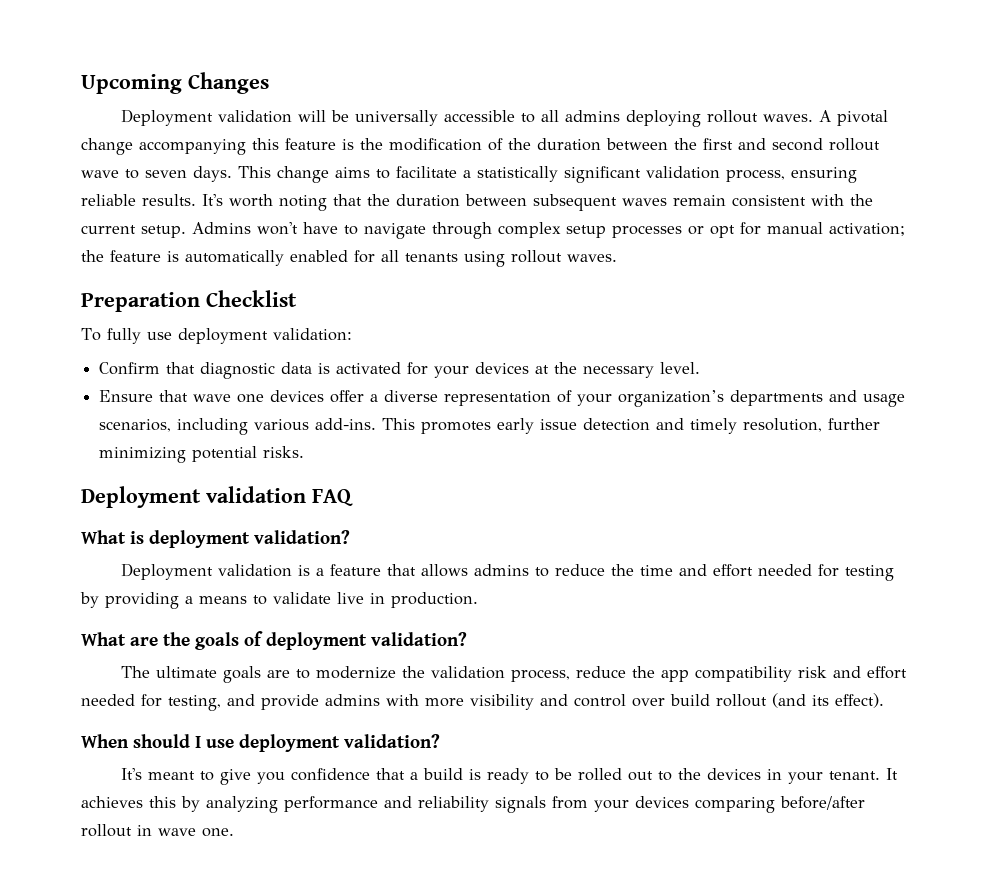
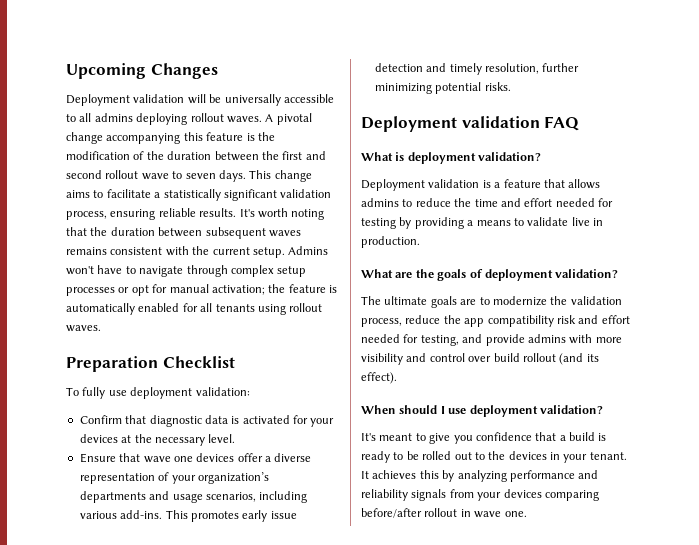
[673,195,726,206] remain -> [66,247,107,255] remains

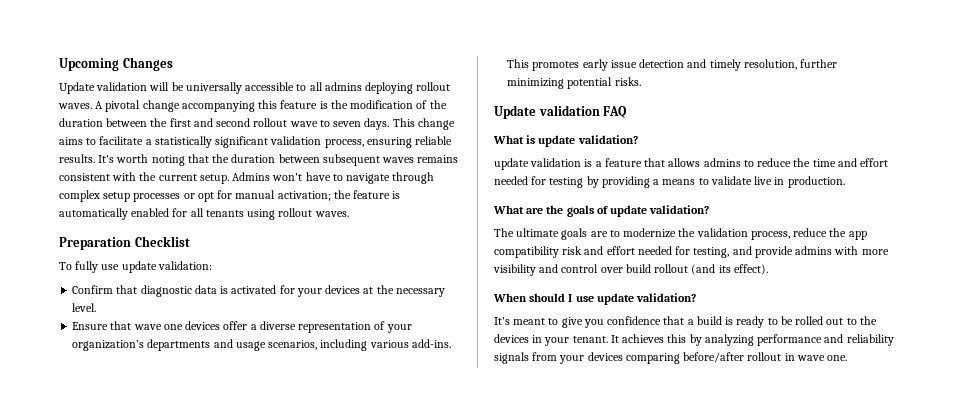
[66,94,130,106] Deployment -> [59,82,95,94] Update
[130,387,193,399] deployment -> [121,261,157,273] update
[361,116,457,132] Deployment -> [494,105,536,119] Update
[407,152,542,164] [361,179,425,191] deployment validation? // Deployment -> [538,135,638,147] [494,158,529,170] update validation? // update
[484,269,553,281] deployment -> [610,205,648,217] update
[469,405,538,417] deployment -> [596,293,634,305] update

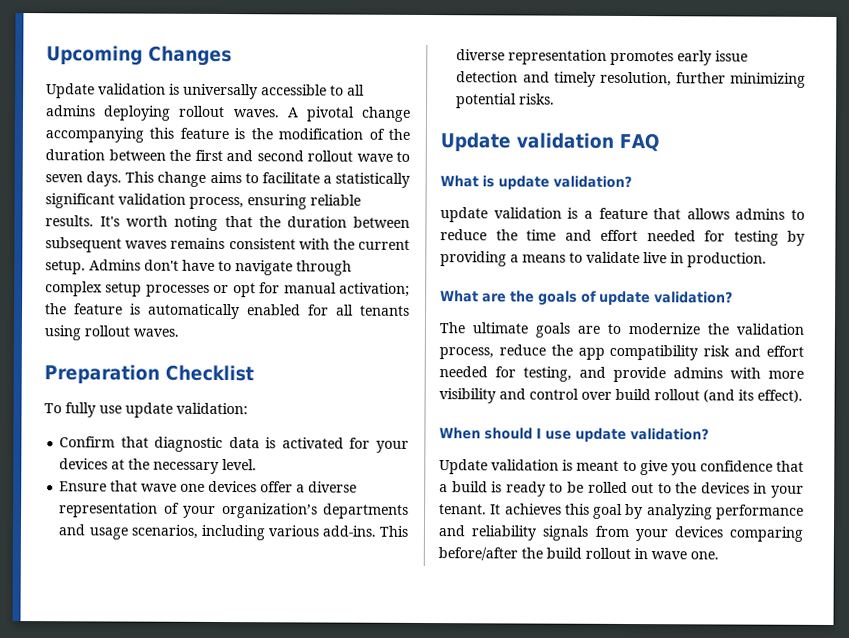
[149,82,184,91] will be -> [169,83,180,95] is
[272,173,303,181] won't -> [144,259,179,271] don't
(530, 63) none -> [456,49,608,65] diverse representation
[494,317,510,325] It's -> [439,459,574,475] Update validation is
(687, 338) none -> [593,503,624,519] goal
(745, 357) none -> [521,547,582,559] the build

